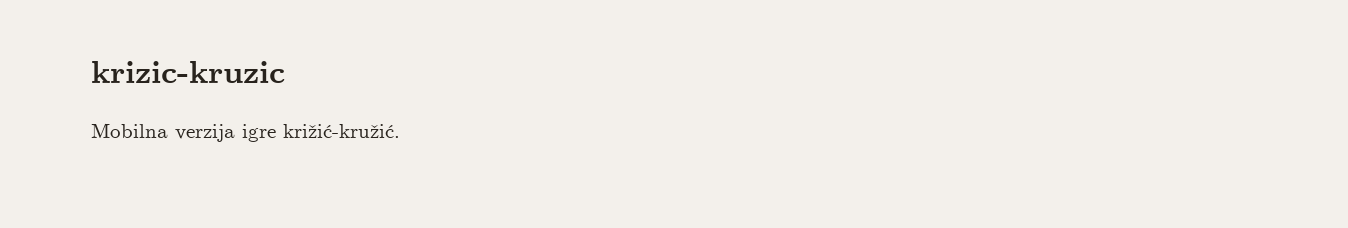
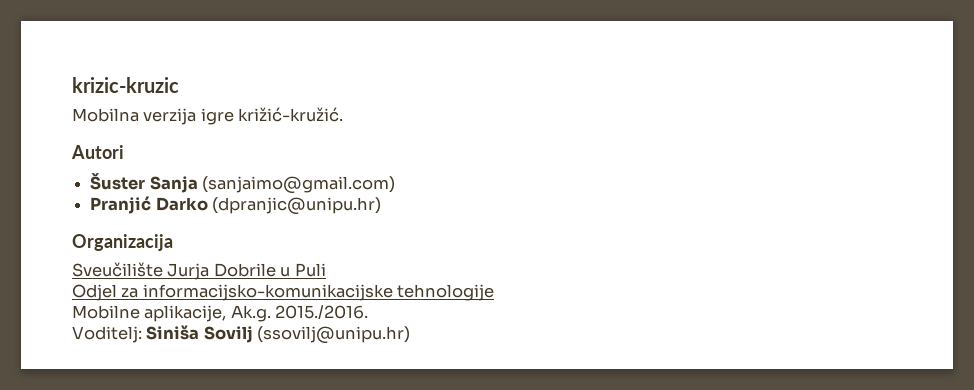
(400, 131) none -> [71,145,124,159] [90,173,396,194] [90,196,382,215] [72,234,173,251] [72,262,326,280] [72,284,495,301] [72,305,369,322] [72,325,411,344] // Autori // Šuster Sanja (sanjaimo@gmail.com) // Pranjić Darko (dpranjic@unipu.hr) // Organizacija // Sveučilište Jurja Dobrile u Puli // Odjel za informacijsko-komunikacijske tehnologije // Mobilne aplikacije, Ak.g. 2015./2016. // Voditelj: Siniša Sovilj (ssovilj@unipu.hr)

